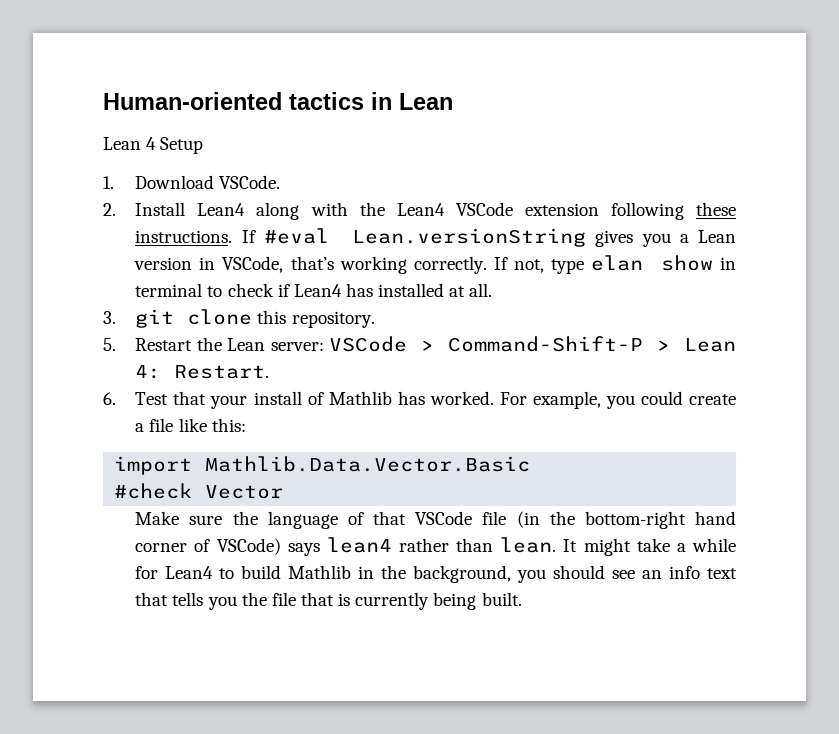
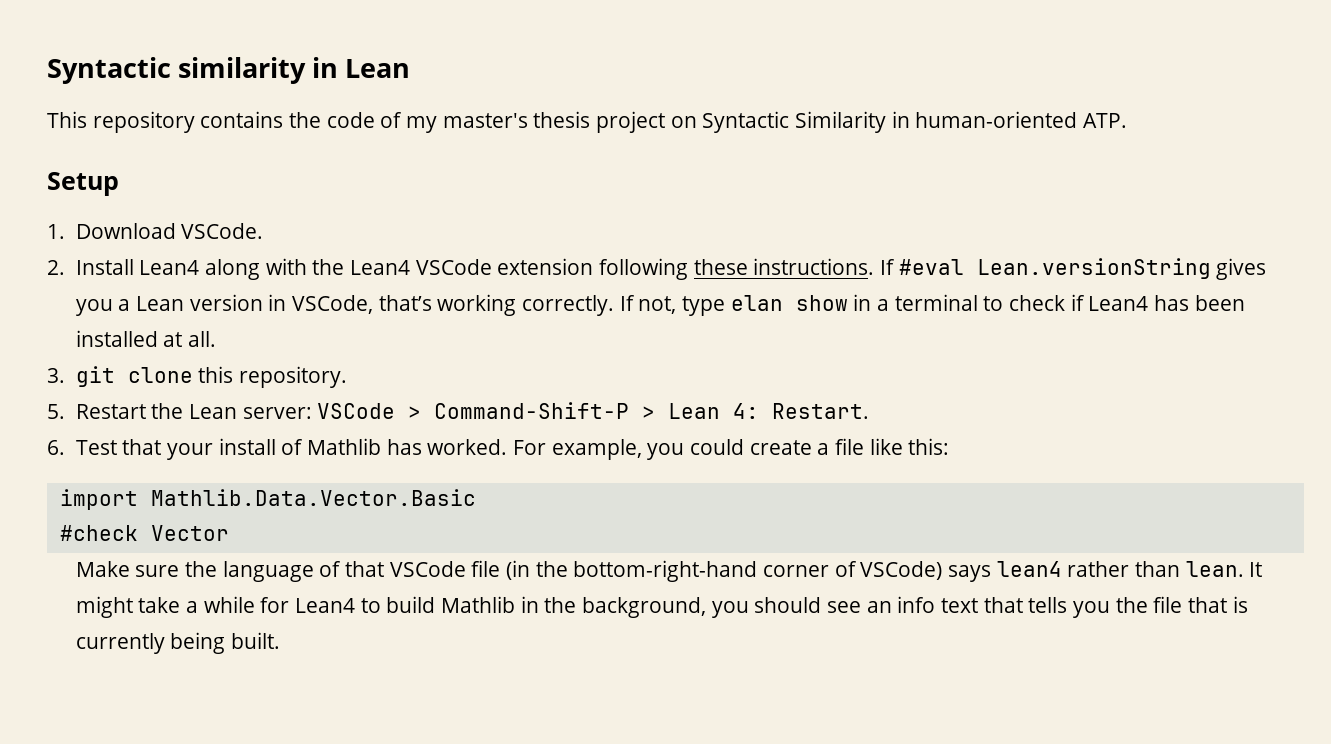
[103,92,364,110] Human-oriented tactics -> [47,57,307,84] Syntactic similarity
[103,137,157,150] Lean 4 -> [47,111,1128,133] This repository contains the code of my master's thesis project on Syntactic Similarity in human-oriented ATP. //
(736, 263) none -> [876,299,889,311] a
(373, 290) none -> [1194,295,1245,311] been
[584,511,736,529] bottom-right hand -> [573,560,758,582] bottom-right-hand

